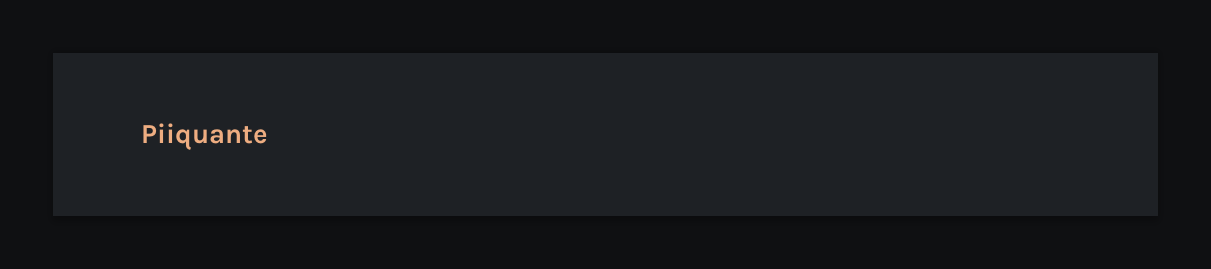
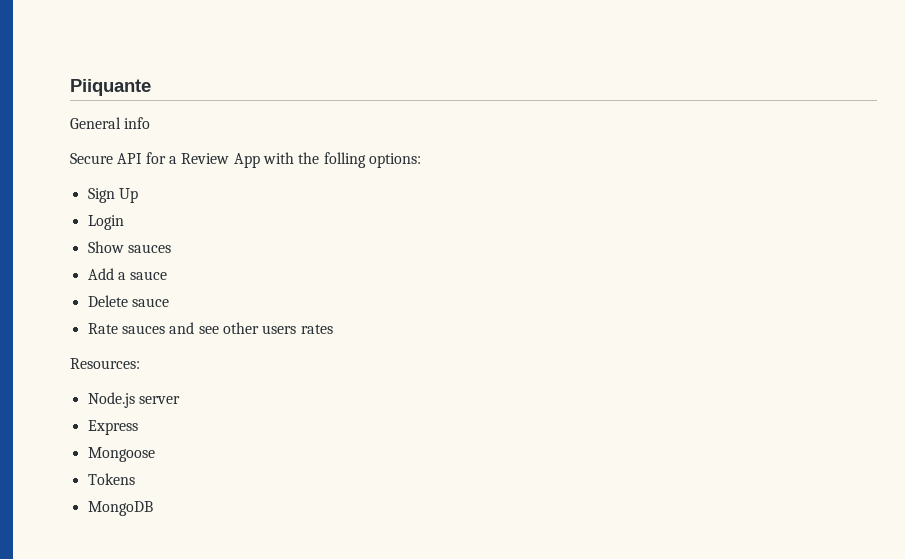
(268, 136) none -> [70,117,151,129] [70,152,421,168] [87,188,138,203] [87,215,124,230] [87,241,171,253] [87,268,168,280] [87,295,169,307] [87,322,333,334] [70,358,140,369] [87,392,180,408] [87,420,138,435] [87,447,155,462] [87,473,135,485] [87,501,153,516] // General info // Secure API for a Review App with the folling options: // Sign Up // Login // Show sauces // Add a sauce // Delete sauce // Rate sauces and see other users rates // Resources: // Node.js server // Express // Mongoose // Tokens // MongoDB

